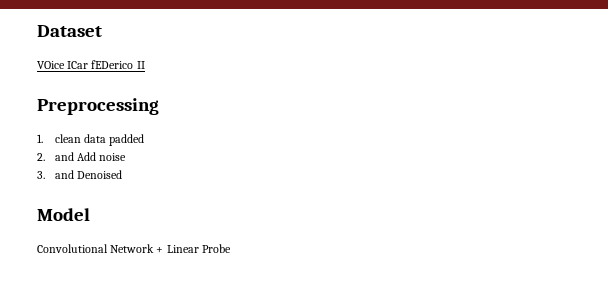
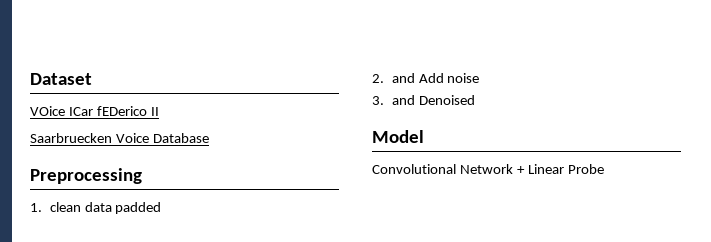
(145, 65) none -> [30,133,209,143] // Saarbruecken Voice Database

